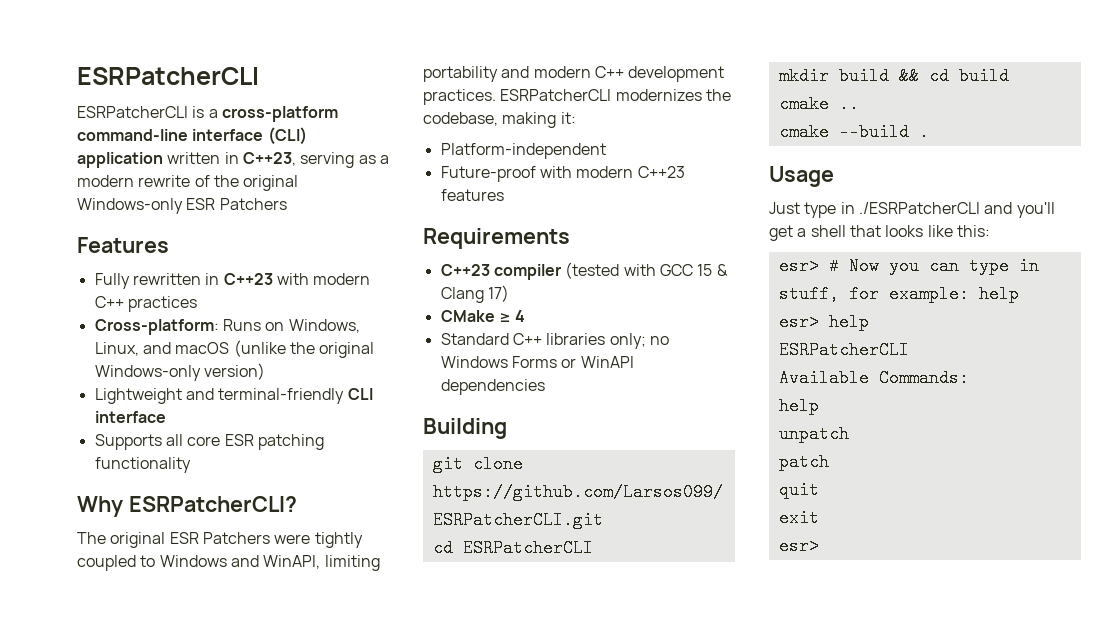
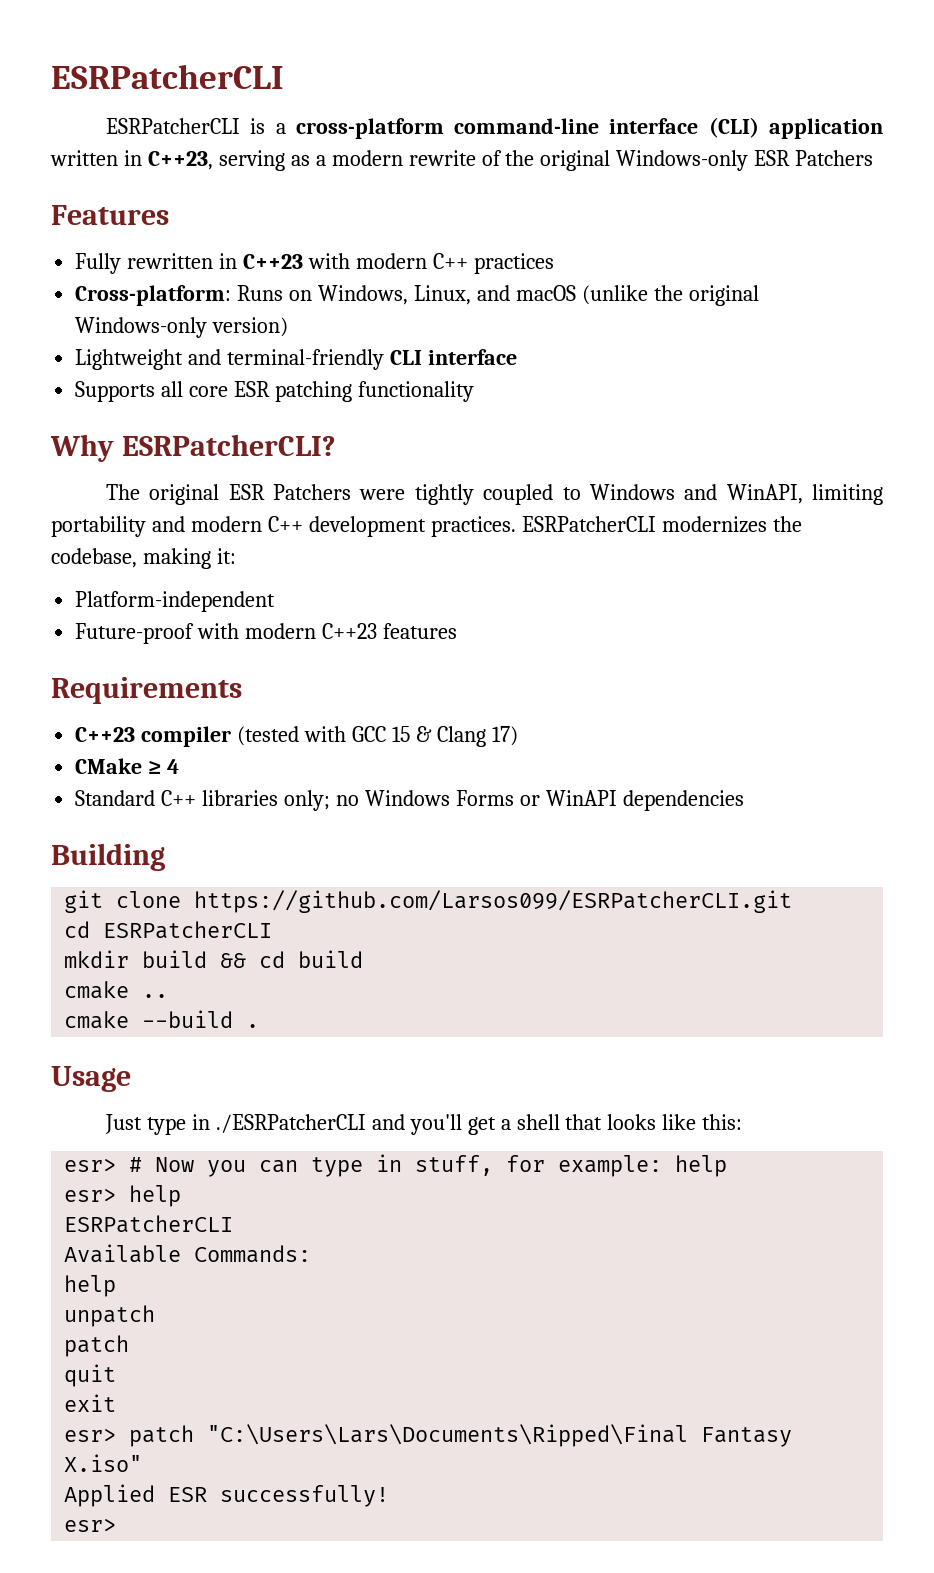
(819, 518) none -> [64,1424,793,1447] [64,1454,143,1472] [64,1484,390,1507] // esr> patch "C:\Users\Lars\Documents\Ripped\Final Fantasy X.iso" // Applied ESR successfully!

